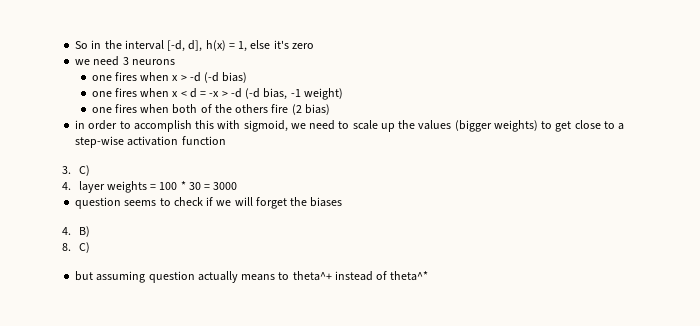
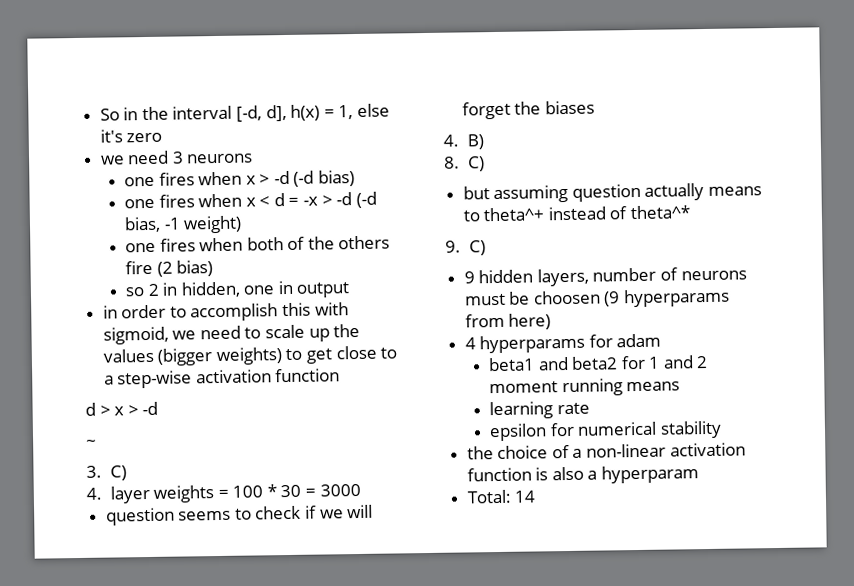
(330, 109) none -> [124,280,351,298] // so 2 in hidden, one in output
(226, 140) none -> [85,401,159,416] [86,439,97,447] // d > x > -d // ~
(429, 276) none -> [445,240,486,256] [463,267,747,287] [464,288,731,308] [464,313,552,330] [464,333,662,354] [487,355,709,372] [488,378,681,397] [488,401,590,420] [488,420,722,442] [466,442,746,460] [466,465,700,484] [466,489,537,504] // 9. C) // 9 hidden layers, number of neurons must be choosen (9 hyperparams from here) // 4 hyperparams for adam // beta1 and beta2 for 1 and 2 moment running means // learning rate // epsilon for numerical stability // the choice of a non-linear activation function is also a hyperparam // Total: 14

